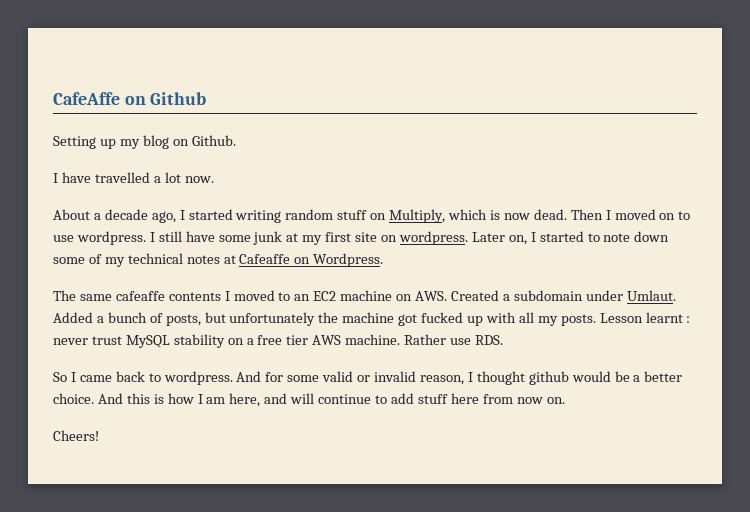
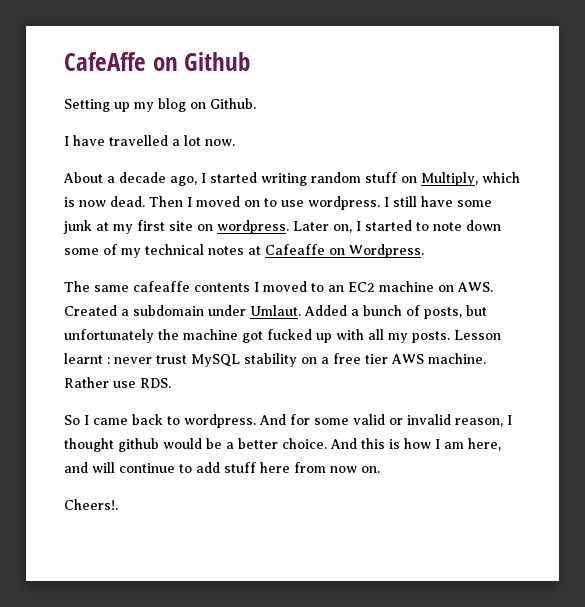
[53,430,99,441] Cheers! -> [64,499,118,510] Cheers!.

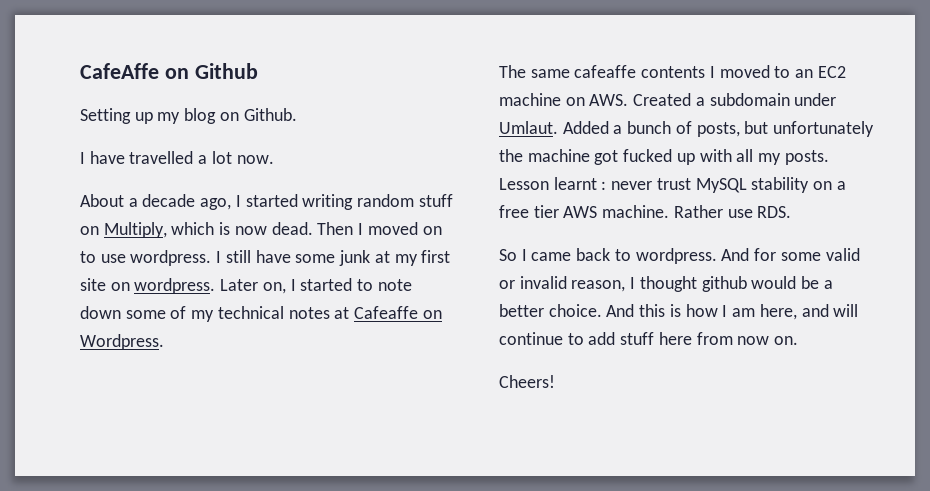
[64,499,118,510] Cheers!. -> [499,375,555,388] Cheers!

